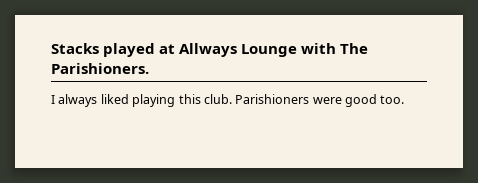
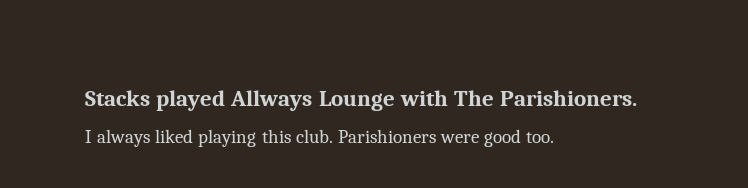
[159,44,176,54] at -> (226, 100) none

